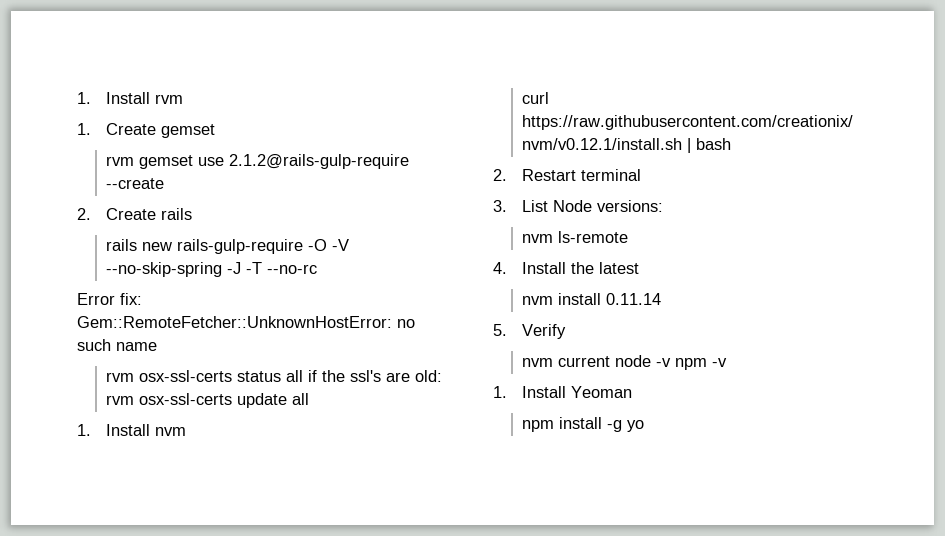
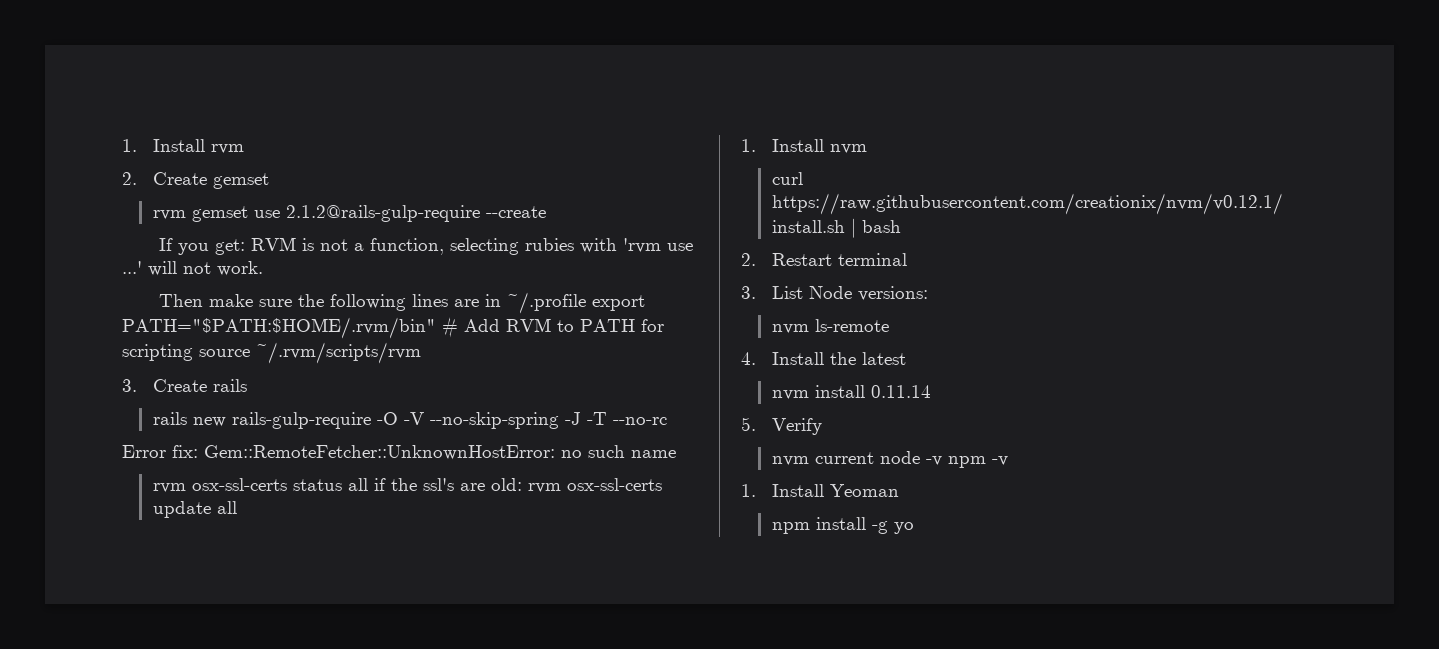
[77,123,91,135] 1. -> [122,172,137,185] 2.
[77,208,91,220] 2. -> [159,237,694,255] [122,261,263,276] [159,292,646,314] [122,317,664,339] [122,342,421,364] [122,379,137,392] If you get: RVM is not a function, selecting rubies with 'rvm use ...' will not work. // Then make sure the following lines are in ~/.profile export PATH="$PATH:$HOME/.rvm/bin" # Add RVM to PATH for scripting source ~/.rvm/scripts/rvm // 3.

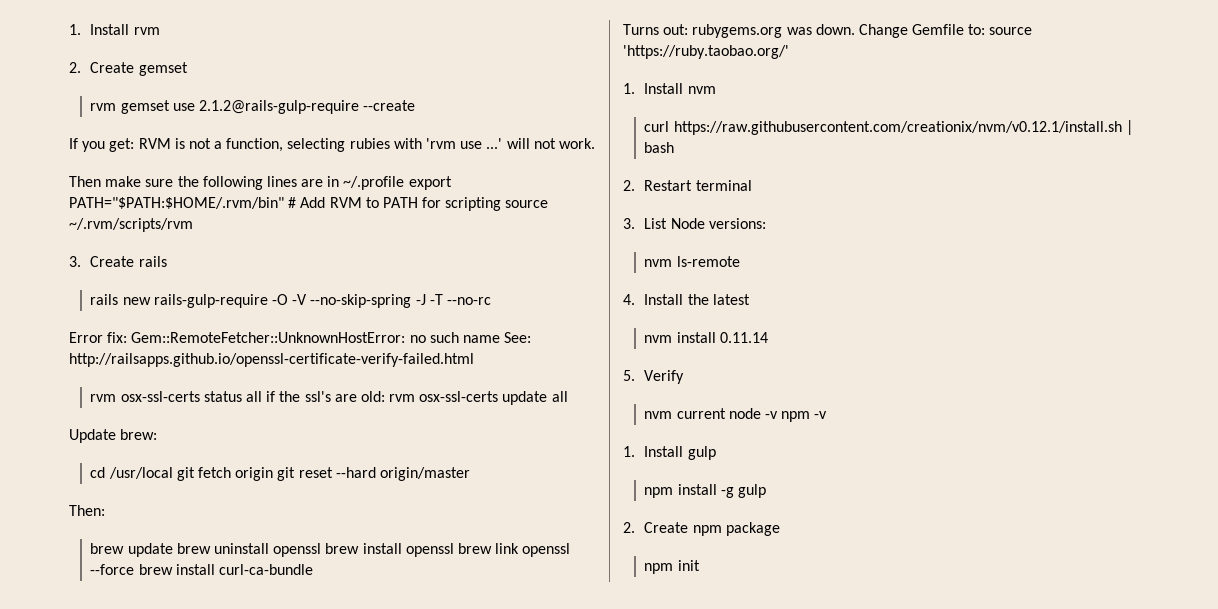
(676, 454) none -> [504,332,532,343] [69,353,474,367] See: http://railsapps.github.io/openssl-certificate-verify-failed.html
(237, 507) none -> [69,429,158,443] [90,467,470,481] [69,505,105,516] [90,543,571,557] [90,564,314,575] [623,24,1033,38] [623,45,789,59] // Update brew: // cd /usr/local git fetch origin git reset --hard origin/master // Then: // brew update brew uninstall openssl brew install openssl brew link openssl --force brew install curl-ca-bundle // Turns out: rubygems.org was down. Change Gemfile to: source 'https://ruby.taobao.org/'
[829,484,899,497] Yeoman -> [687,446,716,460] gulp
[893,522,914,534] yo -> [738,484,767,498] [623,522,780,536] [644,560,700,574] gulp // 2. Create npm package // npm init

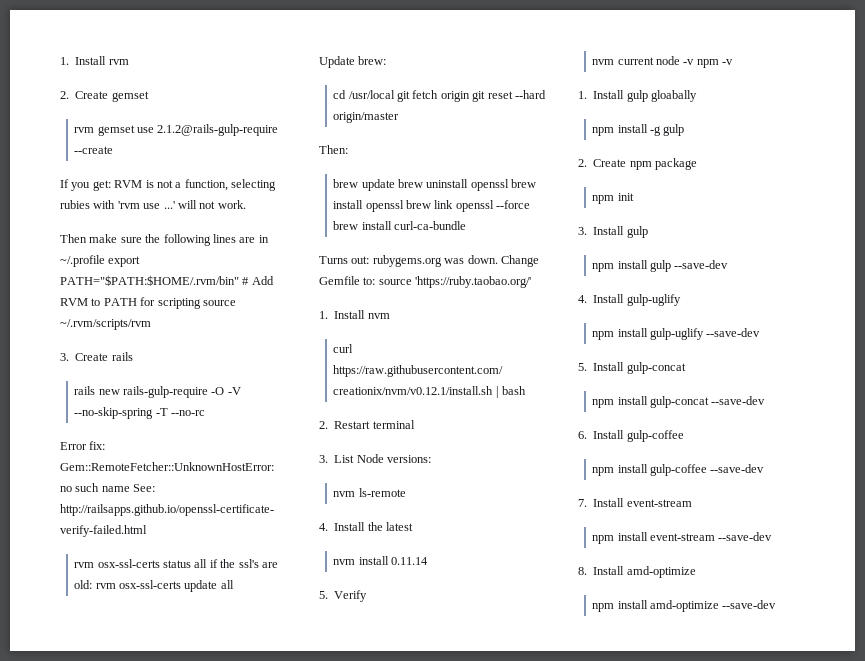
[415,294,426,305] -J -> (154, 413) none
(716, 453) none -> [651,90,697,102] gloabally
(700, 565) none -> [578,226,648,238] [592,260,729,272] [578,294,681,306] [592,328,761,340] [578,362,686,374] [592,396,766,408] [578,430,684,442] [592,464,765,476] [578,498,692,507] [592,532,773,544] [578,566,696,578] [592,600,777,612] // 3. Install gulp // npm install gulp --save-dev // 4. Install gulp-uglify // npm install gulp-uglify --save-dev // 5. Install gulp-concat // npm install gulp-concat --save-dev // 6. Install gulp-coffee // npm install gulp-coffee --save-dev // 7. Install event-stream // npm install event-stream --save-dev // 8. Install amd-optimize // npm install amd-optimize --save-dev

